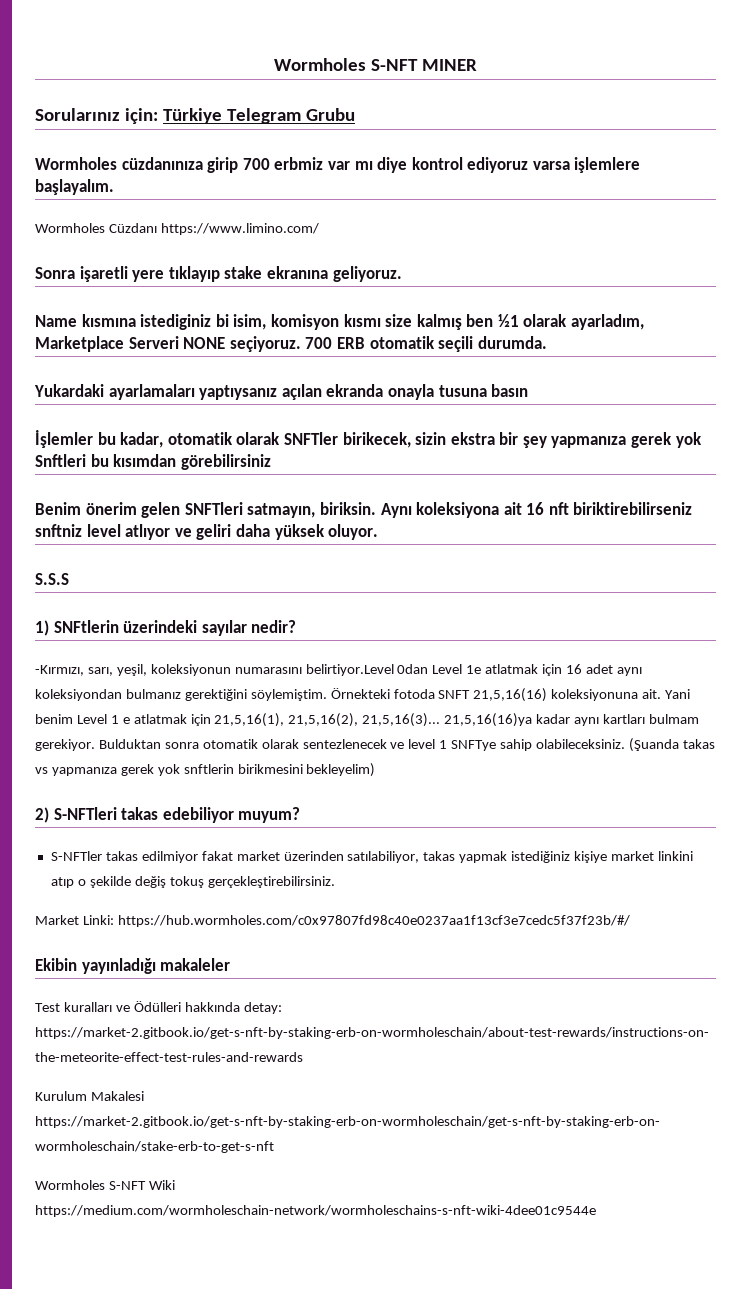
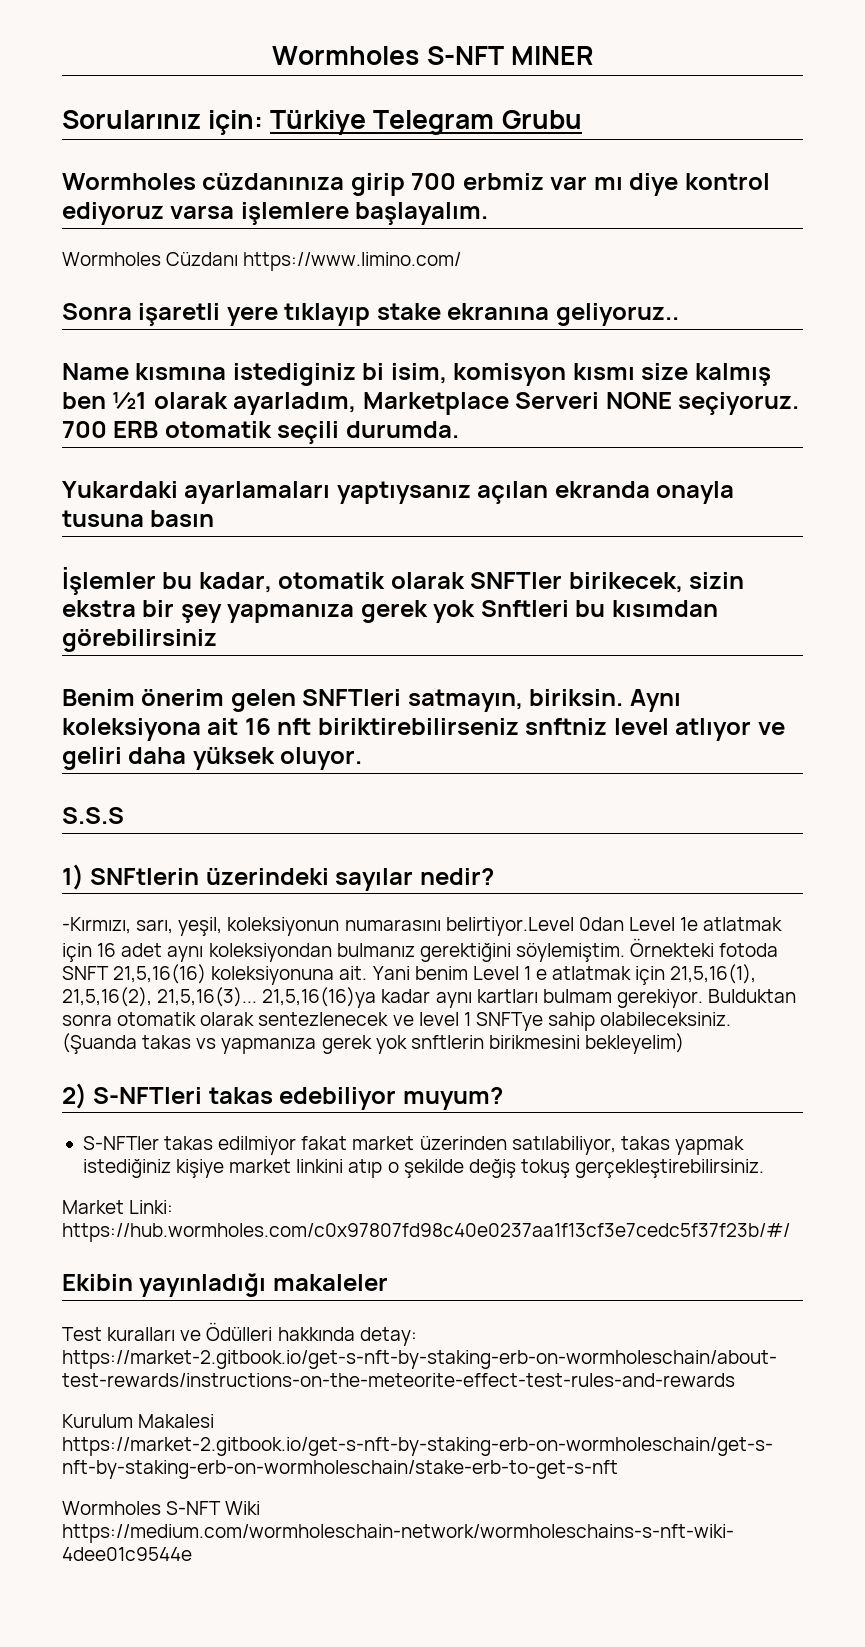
[332,266,402,282] geliyoruz. -> [555,303,679,326] geliyoruz..

